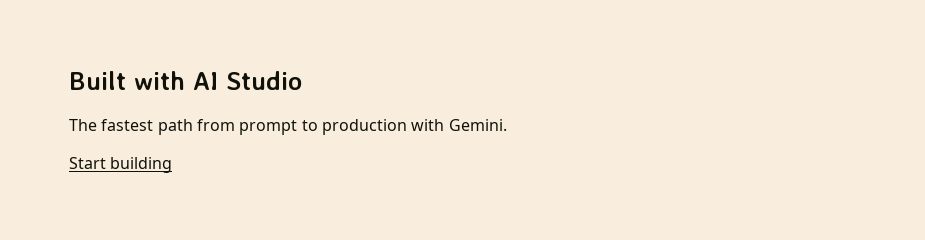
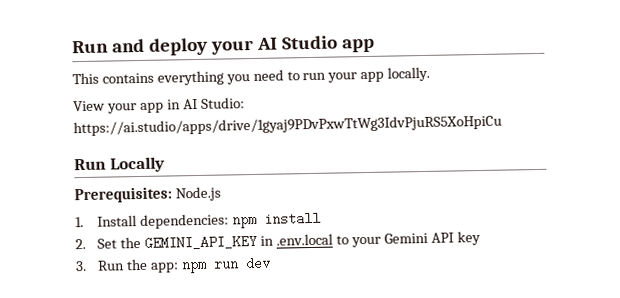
[69,71,302,90] [69,119,507,135] [69,157,173,173] Built with AI Studio // The fastest path from prompt to production with Gemini. // Start building -> [72,35,375,56] [72,66,431,86] [73,97,245,114] [73,114,502,137] [74,156,165,173] [74,186,221,204] [75,211,322,230] [75,231,481,250] [75,256,272,274] Run and deploy your AI Studio app // This contains everything you need to run your app locally. // View your app in AI Studio: https://ai.studio/apps/drive/1gyaj9PDvPxwTtWg3IdvPjuRS5XoHpiCu // Run Locally // Prerequisites: Node.js // 1. Install dependencies: npm install // 2. Set the GEMINI_API_KEY in .env.local to your Gemini API key // 3. Run the app: npm run dev

